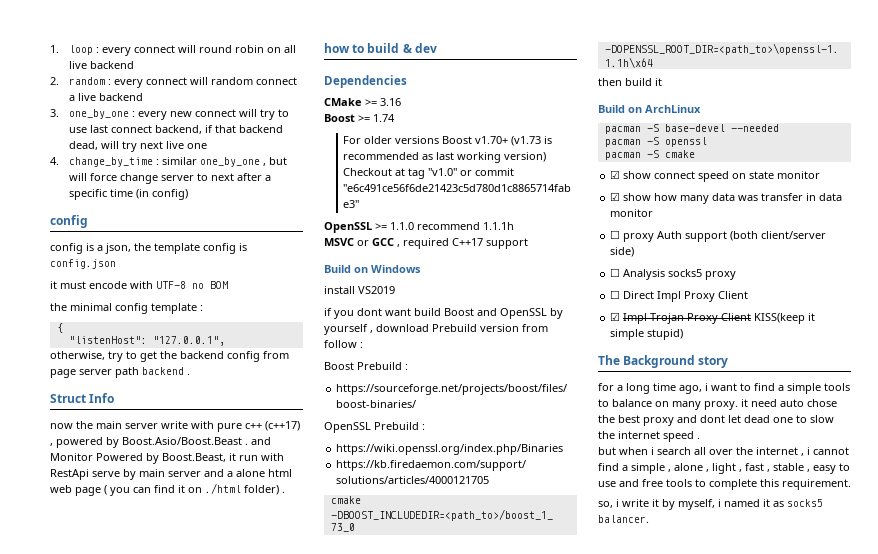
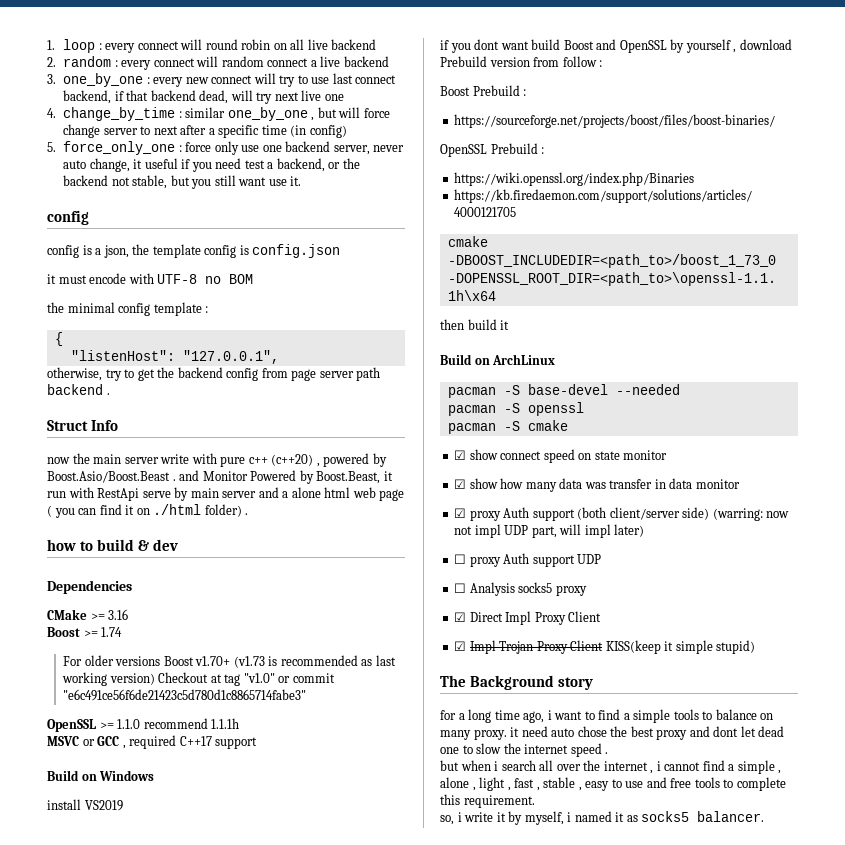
(189, 194) none -> [47,141,405,155] [63,158,360,172] [63,175,302,189] // 5. force_only_one : force only use one backend server, never auto change, it useful if you need test a backend, or the backend not stable, but you still want use it.
[265,421,300,431] (c++17) -> [271,454,314,466] (c++20)
[610,230,621,239] ☐ -> [454,508,467,518] ☑
(635, 252) none -> [712,508,790,521] [454,524,645,538] [454,553,602,567] (warring: now not impl UDP part, will impl later) // ☐ proxy Auth support UDP
[610,290,621,299] ☐ -> [454,612,467,622] ☑

